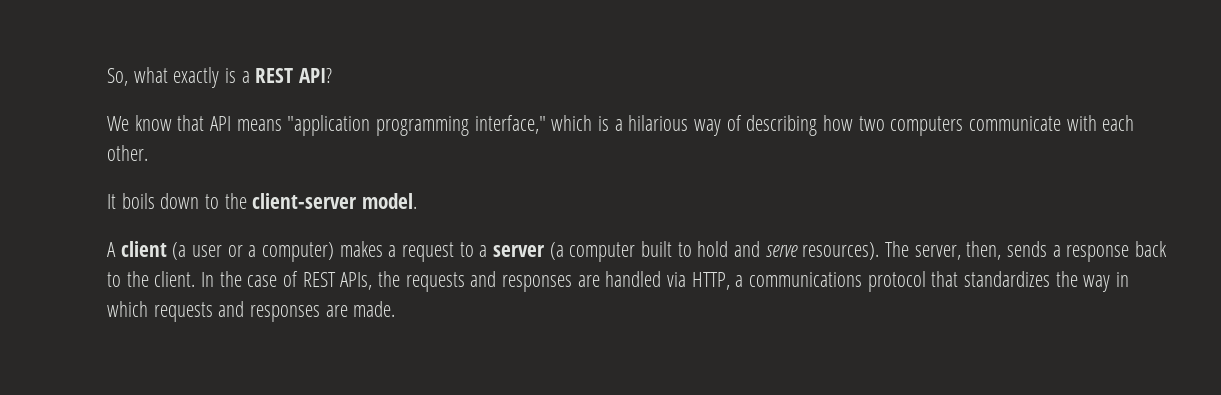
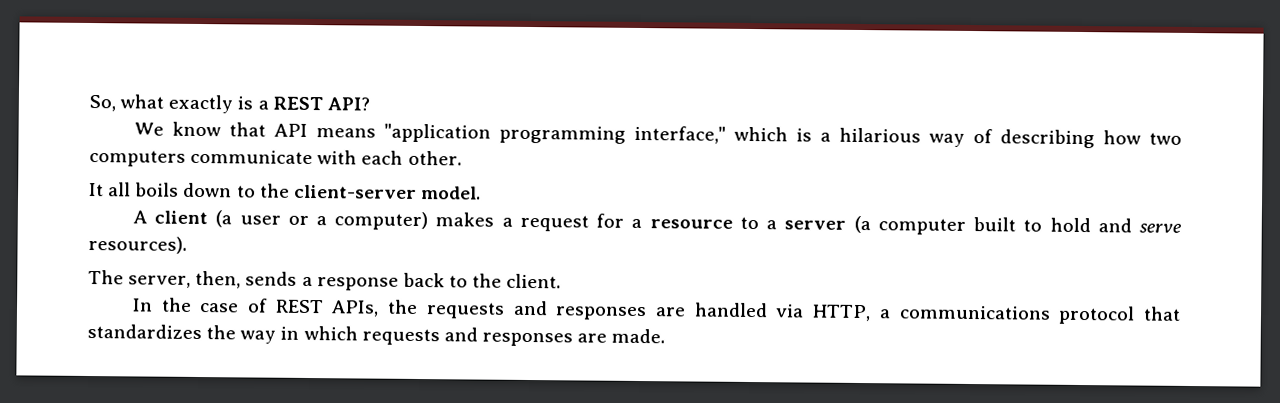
(116, 201) none -> [108,182,132,197] all
(455, 252) none -> [596,213,733,229] for a resource
(880, 251) none -> (187, 244) //
(196, 279) none -> (562, 281) //

